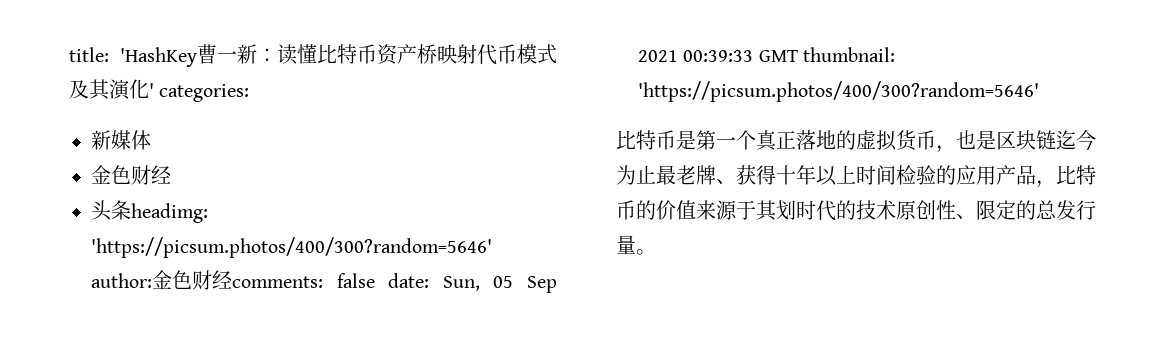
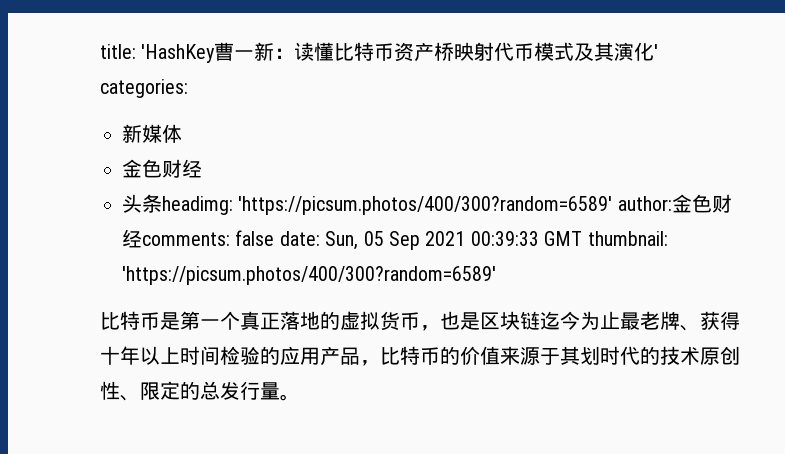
[91,237,492,258] 'https://picsum.photos/400/300?random=5646' -> [238,196,613,215] 'https://picsum.photos/400/300?random=6589'
[638,81,1039,102] 'https://picsum.photos/400/300?random=5646' -> [122,266,496,285] 'https://picsum.photos/400/300?random=6589'

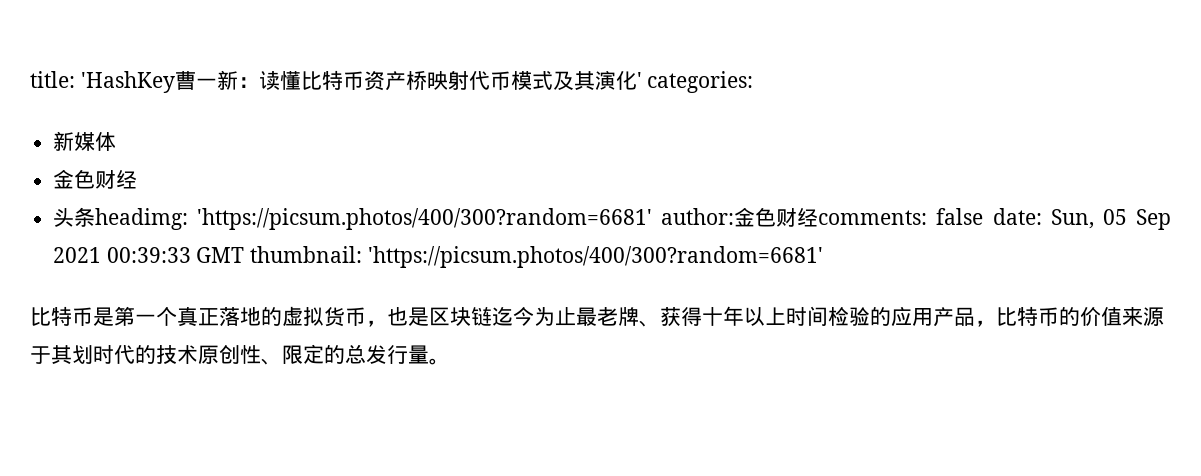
[238,196,613,215] 'https://picsum.photos/400/300?random=6589' -> [197,208,653,230] 'https://picsum.photos/400/300?random=6681'
[122,266,496,285] 'https://picsum.photos/400/300?random=6589' -> [367,246,823,268] 'https://picsum.photos/400/300?random=6681'

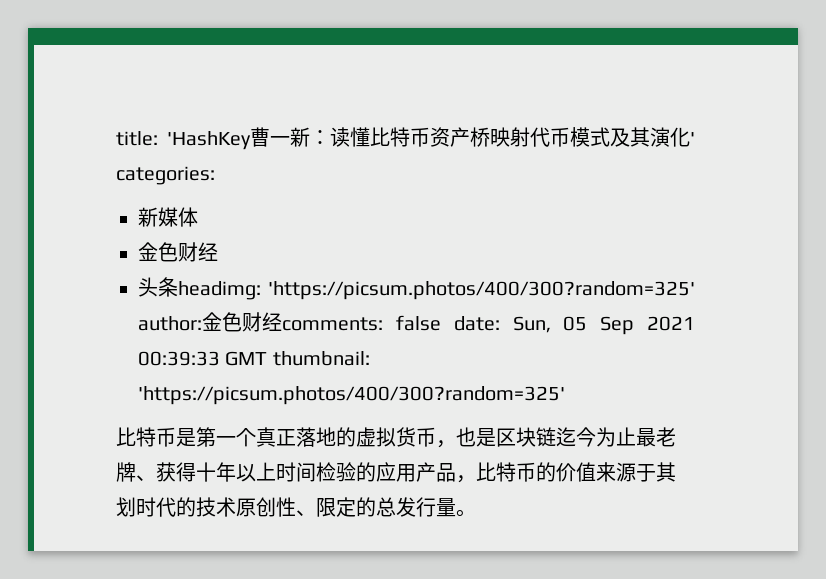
[197,208,653,230] 'https://picsum.photos/400/300?random=6681' -> [268,281,695,300] 'https://picsum.photos/400/300?random=325'
[367,246,823,268] 'https://picsum.photos/400/300?random=6681' -> [138,386,565,405] 'https://picsum.photos/400/300?random=325'

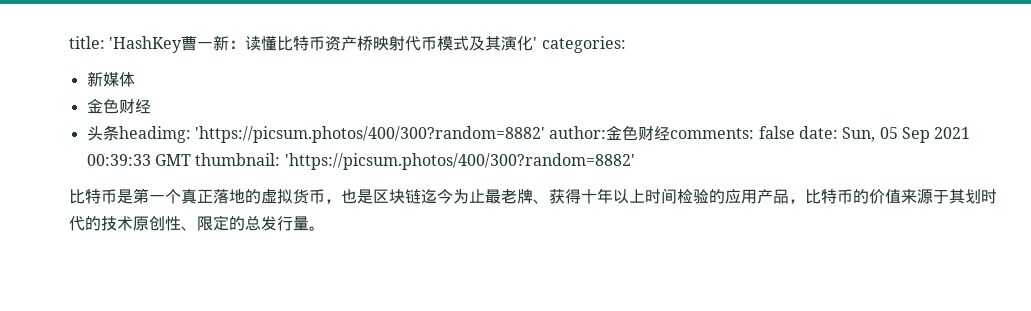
[268,281,695,300] 'https://picsum.photos/400/300?random=325' -> [194,126,545,143] 'https://picsum.photos/400/300?random=8882'
[138,386,565,405] 'https://picsum.photos/400/300?random=325' -> [284,153,635,170] 'https://picsum.photos/400/300?random=8882'

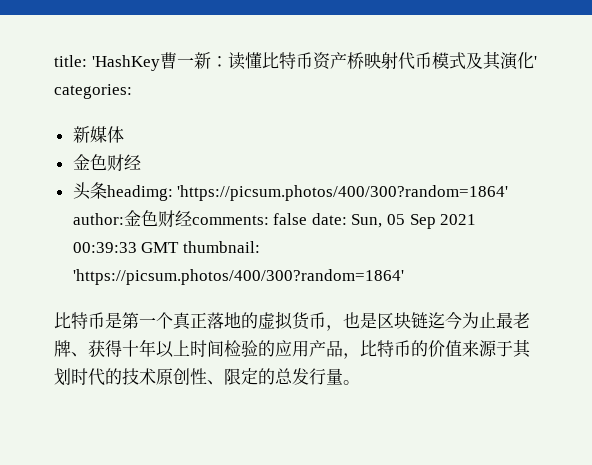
[194,126,545,143] 'https://picsum.photos/400/300?random=8882' -> [177,185,509,201] 'https://picsum.photos/400/300?random=1864'
[284,153,635,170] 'https://picsum.photos/400/300?random=8882' -> [72,269,404,285] 'https://picsum.photos/400/300?random=1864'

